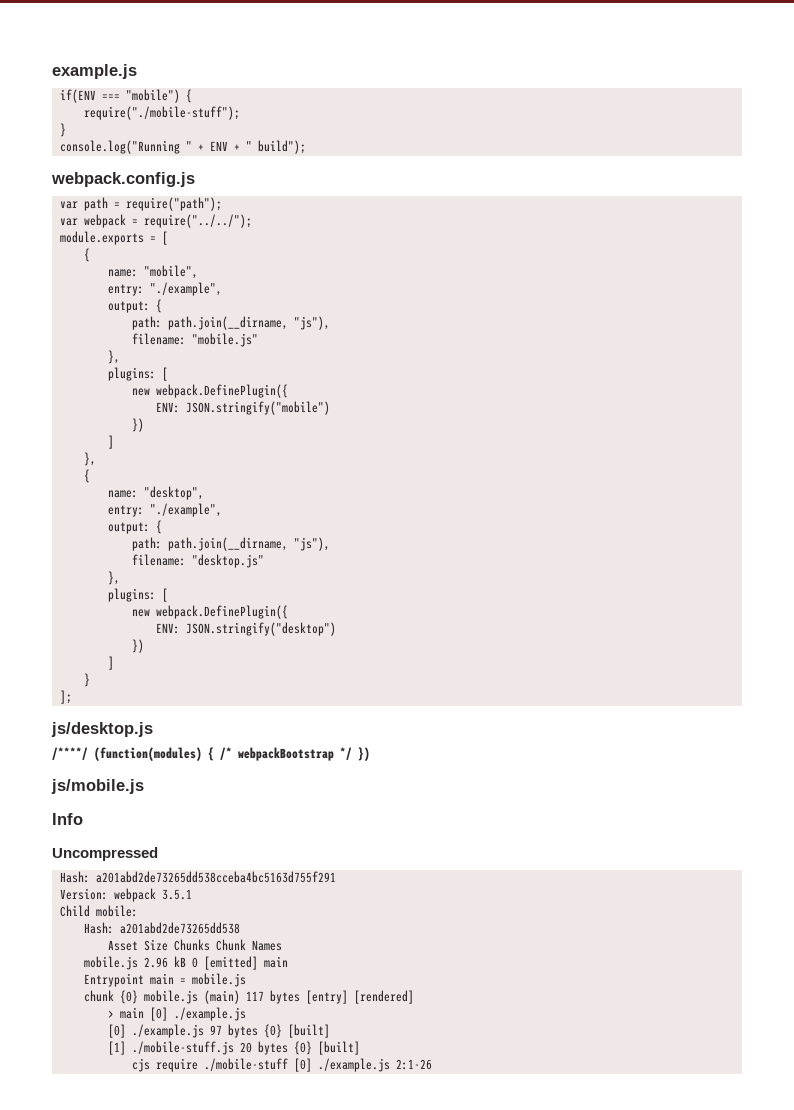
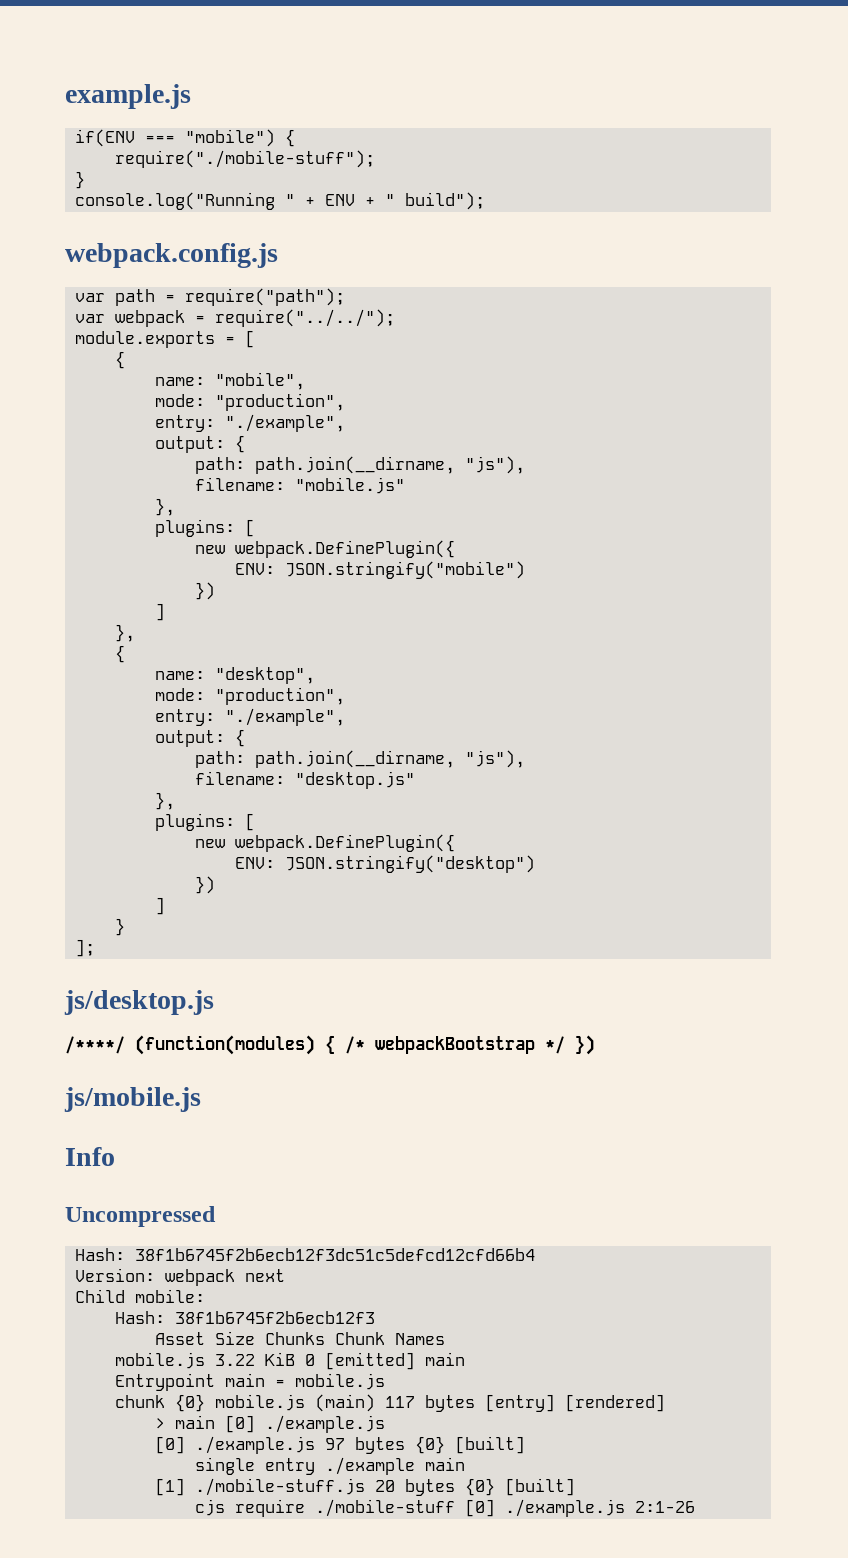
(198, 272) none -> [155,393,346,411] // mode: "production",
(204, 493) none -> [155,687,346,705] // mode: "production",
[95,871,336,883] a201abd2de73265dd538cceba4bc5163d755f291 -> [135,1248,536,1261] 38f1b6745f2b6ecb12f3dc51c5defcd12cfd66b4
[161,889,192,900] 3.5.1 -> [245,1269,286,1282] next
[119,922,240,934] a201abd2de73265dd538 -> [175,1311,376,1324] 38f1b6745f2b6ecb12f3
[143,956,186,968] 2.96 kB -> [215,1352,296,1366] 3.22 KiB
(330, 1031) none -> [195,1457,466,1475] // single entry ./example main

